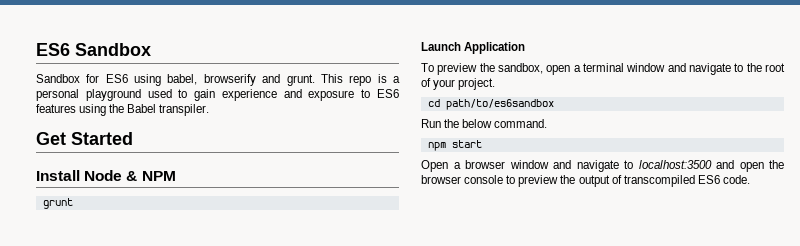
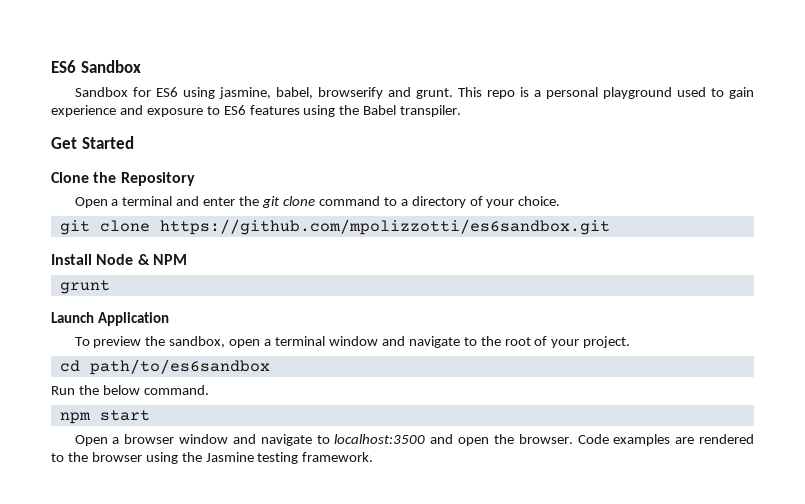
(162, 80) none -> [218,87,271,99] jasmine,
(133, 138) none -> [51,172,195,186] [74,196,561,208] [59,219,610,235] // Clone the Repository // Open a terminal and enter the git clone command to a directory of your choice. // git clone https://github.com/mpolizzotti/es6sandbox.git
[421,175,750,187] browser console to preview the output of transcompiled ES6 code. -> [518,434,754,446] [51,452,374,464] browser. Code examples are rendered to the browser using the Jasmine testing framework.

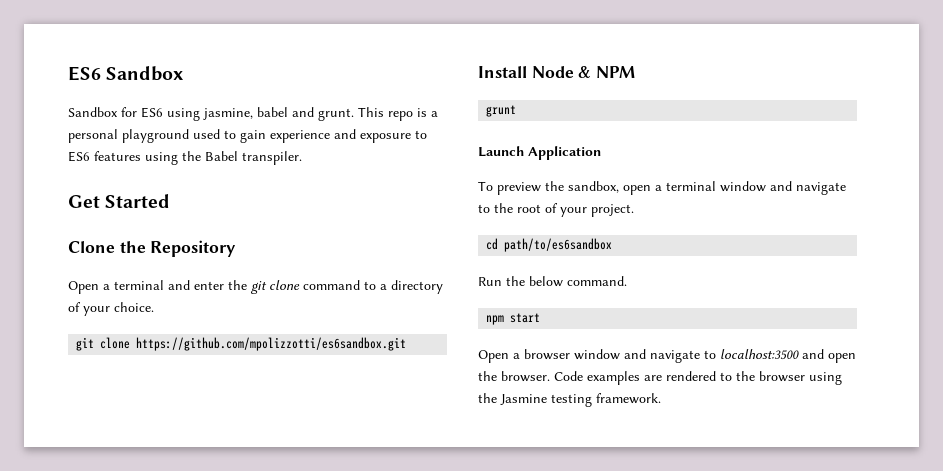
[275,87,383,99] babel, browserify -> [257,107,288,117] babel

